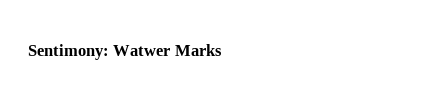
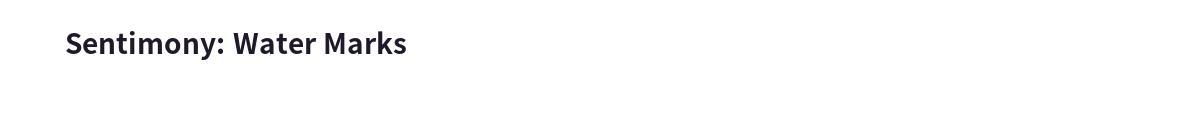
[113,45,171,56] Watwer -> [232,33,317,54] Water

